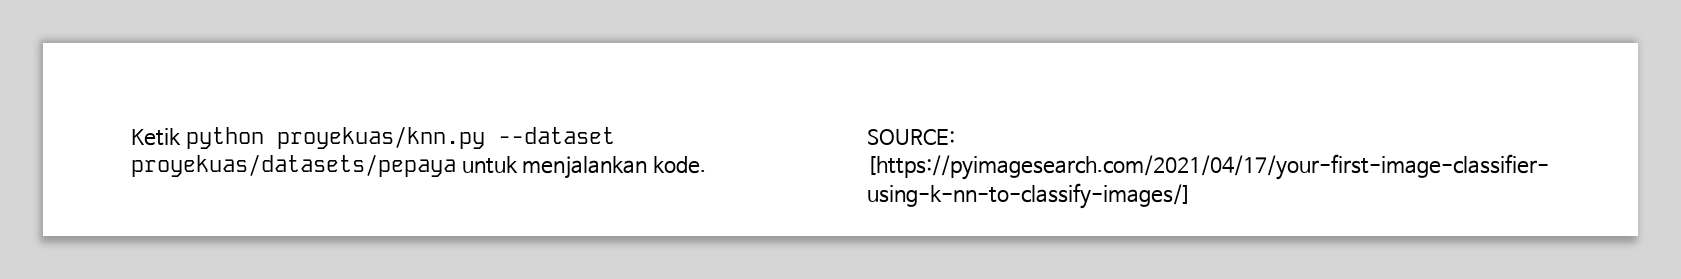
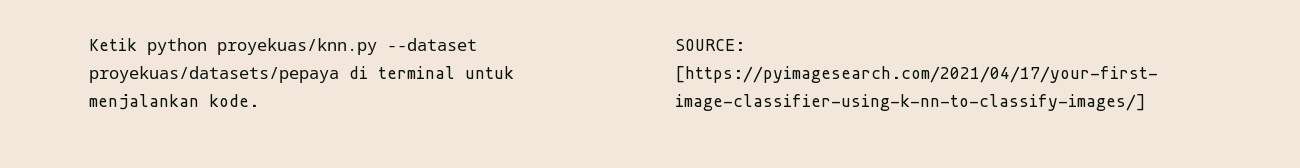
(456, 165) none -> [349,66,455,79] di terminal

